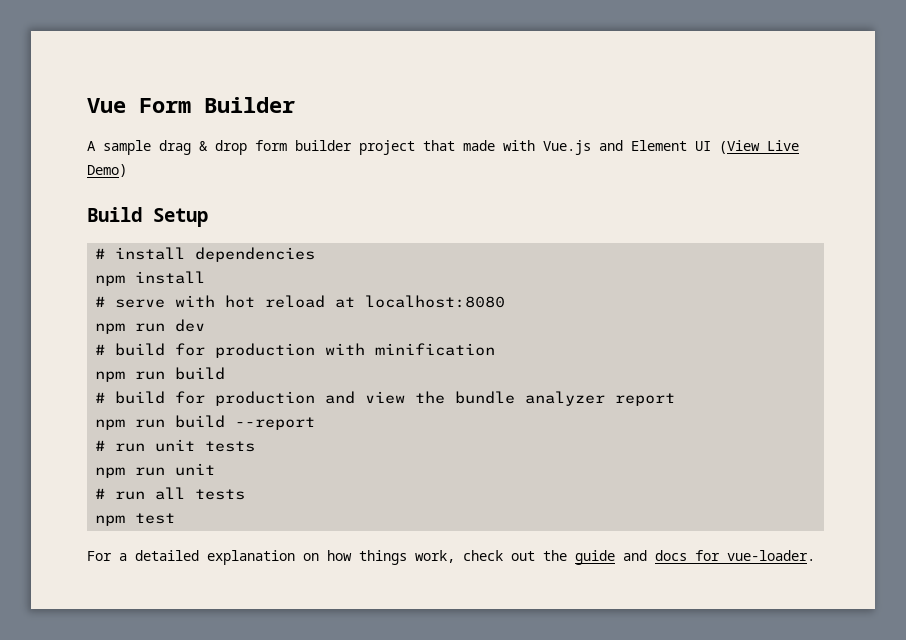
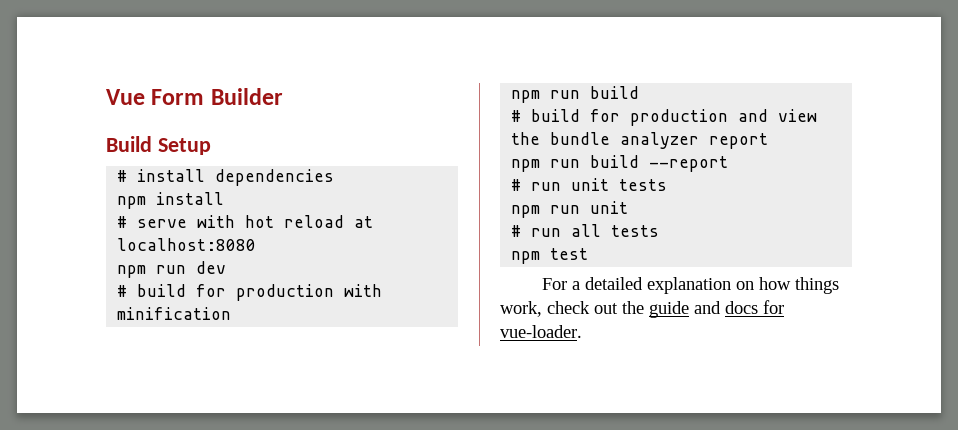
[87,140,799,155] [87,164,127,177] // A sample drag & drop form builder project that made with Vue.js and Element UI (View Live Demo) -> (283, 96) none

